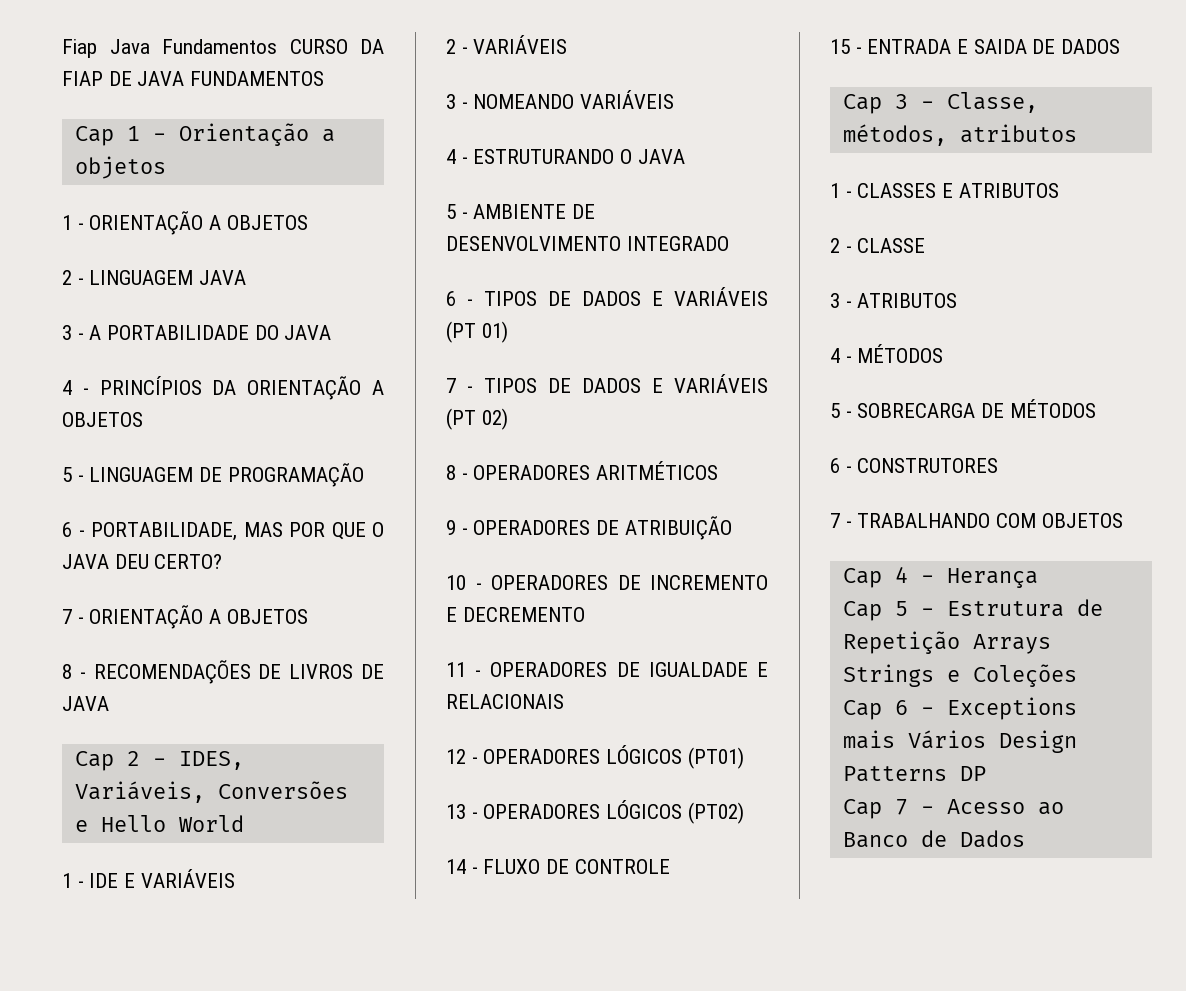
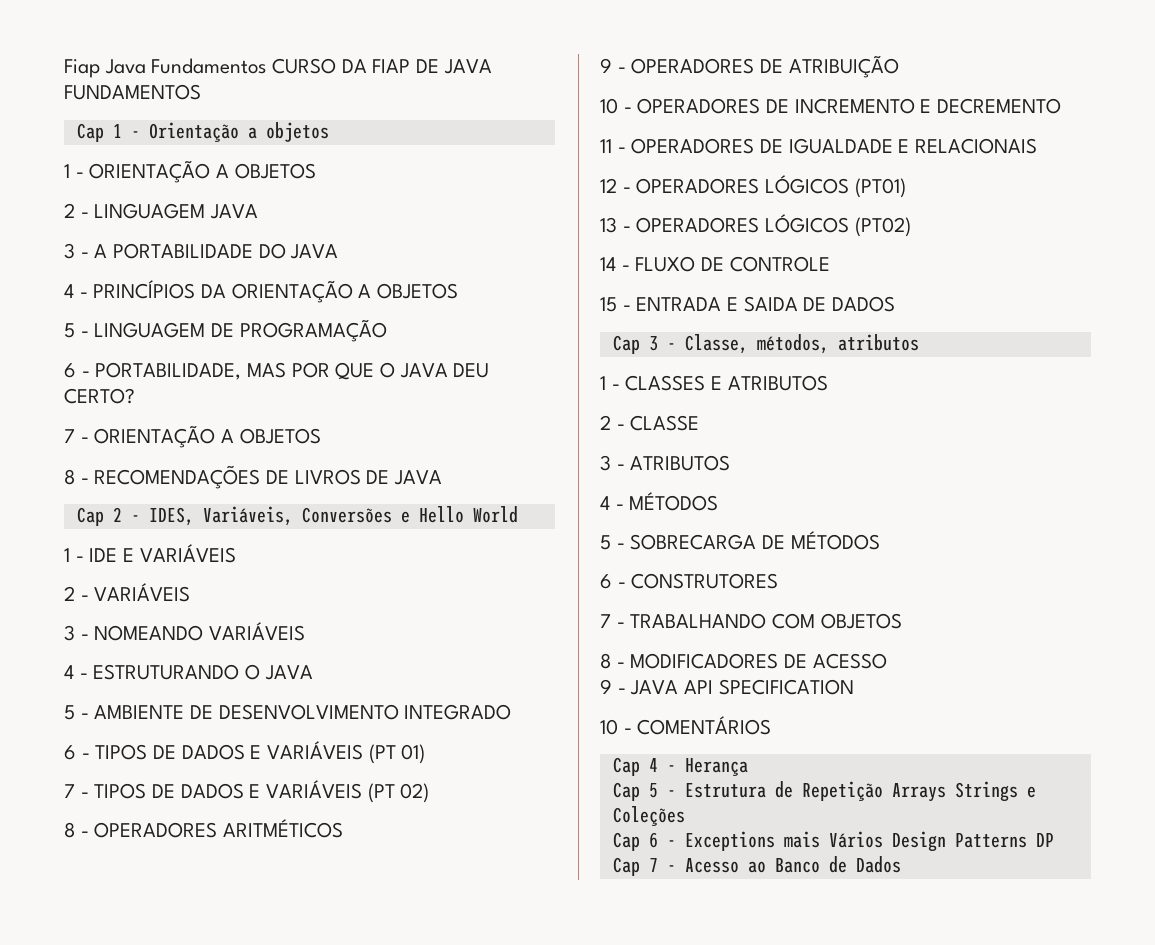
(1123, 520) none -> [600,653,887,669] [600,679,854,695] [600,716,772,735] // 8 - MODIFICADORES DE ACESSO // 9 - JAVA API SPECIFICATION // 10 - COMENTÁRIOS

